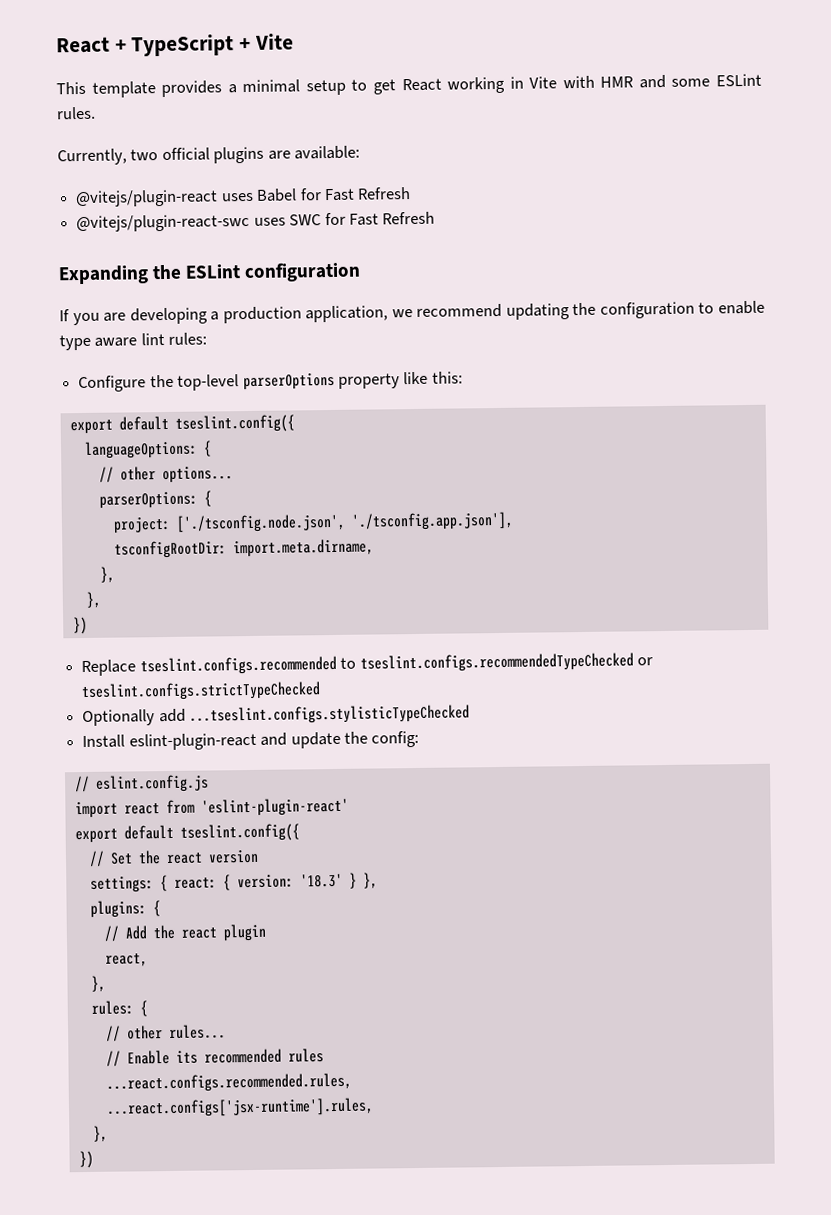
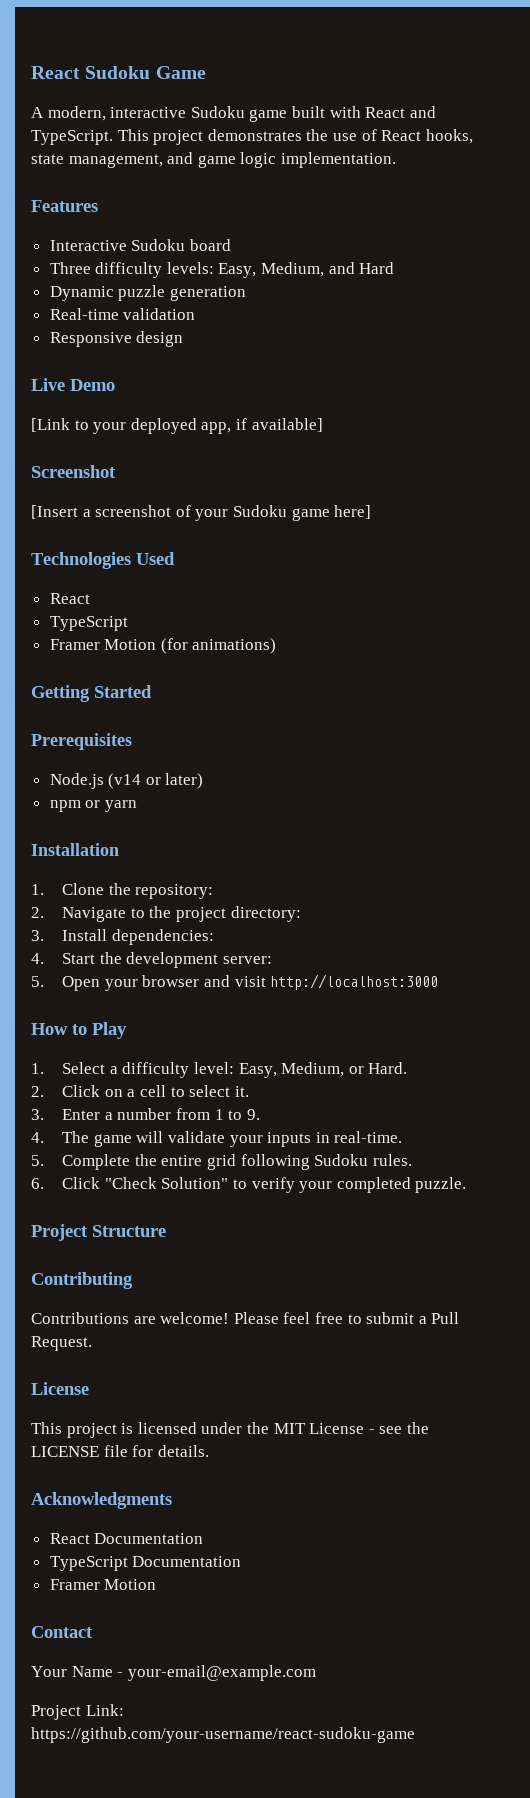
[56,33,294,57] [56,73,762,98] [56,106,96,120] [57,145,361,166] [75,187,412,208] [76,211,436,233] [58,261,362,285] [59,300,766,326] [59,332,208,351] [78,371,463,393] [69,414,295,435] [83,440,212,459] [98,466,233,484] [98,490,212,509] [112,511,514,534] [113,538,374,559] [99,566,115,583] [85,591,101,608] [72,616,88,635] [81,652,653,677] [81,681,322,702] [82,704,471,727] [82,730,420,751] [74,774,209,793] [74,797,349,819] [74,823,300,844] [88,849,259,867] [89,872,378,893] [89,900,161,918] [103,923,267,942] [104,953,148,967] [90,975,106,992] [90,1000,148,1017] [105,1024,226,1042] [105,1048,324,1067] [105,1072,352,1093] [105,1097,374,1118] [92,1125,108,1142] [78,1150,94,1169] React + TypeScript + Vite // This template provides a minimal setup to get React working in Vite with HMR and some ESLint rules. // Currently, two official plugins are available: // @vitejs/plugin-react uses Babel for Fast Refresh // @vitejs/plugin-react-swc uses SWC for Fast Refresh // Expanding the ESLint configuration // If you are developing a production application, we recommend updating the configuration to enable type aware lint rules: // Configure the top-level parserOptions property like this: // export default tseslint.config({ // languageOptions: { // // other options... // parserOptions: { // project: ['./tsconfig.node.json', './tsconfig.app.json'], // tsconfigRootDir: import.meta.dirname, // }, // }, // }) // Replace tseslint.configs.recommended to tseslint.configs.recommendedTypeChecked or tseslint.configs.strictTypeChecked // Optionally add ...tseslint.configs.stylisticTypeChecked // Install eslint-plugin-react and update the config: // // eslint.config.js // import react from 'eslint-plugin-react' // export default tseslint.config({ // // Set the react version // settings: { react: { version: '18.3' } }, // plugins: { // // Add the react plugin // react, // }, // rules: { // // other rules... // // Enable its recommended rules // ...react.configs.recommended.rules, // ...react.configs['jsx-runtime'].rules, // }, // }) -> [31,66,206,79] [31,106,436,122] [31,129,473,145] [31,152,396,168] [31,200,98,212] [49,239,231,251] [49,262,395,278] [49,285,246,301] [49,308,196,320] [49,331,184,347] [31,378,115,391] [31,418,323,434] [31,465,116,478] [31,505,372,521] [31,552,175,569] [49,593,90,604] [49,616,128,631] [49,638,277,654] [31,685,152,702] [31,733,132,750] [49,773,204,789] [49,800,137,812] [31,843,119,856] [31,883,214,899] [31,906,301,922] [31,929,214,945] [31,952,272,968] [31,974,439,991] [31,1022,127,1039] [31,1062,408,1078] [31,1085,249,1097] [31,1108,260,1120] [31,1131,403,1147] [31,1154,412,1170] [31,1177,467,1193] [31,1224,166,1241] [31,1272,133,1289] [31,1312,460,1324] [31,1336,92,1351] [31,1382,89,1395] [31,1422,429,1438] [31,1445,209,1457] [31,1492,172,1509] [49,1533,204,1544] [49,1556,242,1571] [49,1579,157,1590] [31,1626,93,1638] [31,1665,316,1681] [31,1704,124,1720] [31,1727,415,1743] React Sudoku Game // A modern, interactive Sudoku game built with React and TypeScript. This project demonstrates the use of React hooks, state management, and game logic implementation. // Features // Interactive Sudoku board // Three difficulty levels: Easy, Medium, and Hard // Dynamic puzzle generation // Real-time validation // Responsive design // Live Demo // [Link to your deployed app, if available] // Screenshot // [Insert a screenshot of your Sudoku game here] // Technologies Used // React // TypeScript // Framer Motion (for animations) // Getting Started // Prerequisites // Node.js (v14 or later) // npm or yarn // Installation // 1. Clone the repository: // 2. Navigate to the project directory: // 3. Install dependencies: // 4. Start the development server: // 5. Open your browser and visit http://localhost:3000 // How to Play // 1. Select a difficulty level: Easy, Medium, or Hard. // 2. Click on a cell to select it. // 3. Enter a number from 1 to 9. // 4. The game will validate your inputs in real-time. // 5. Complete the entire grid following Sudoku rules. // 6. Click "Check Solution" to verify your completed puzzle. // Project Structure // Contributing // Contributions are welcome! Please feel free to submit a Pull Request. // License // This project is licensed under the MIT License - see the LICENSE file for details. // Acknowledgments // React Documentation // TypeScript Documentation // Framer Motion // Contact // Your Name - your-email@example.com // Project Link: https://github.com/your-username/react-sudoku-game

